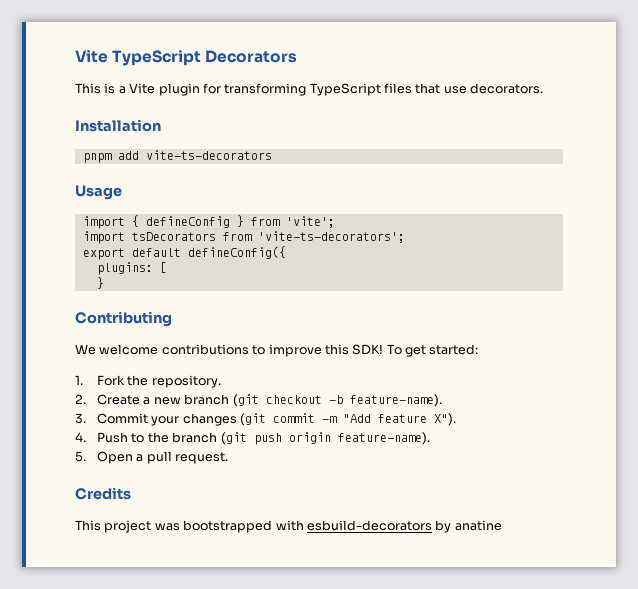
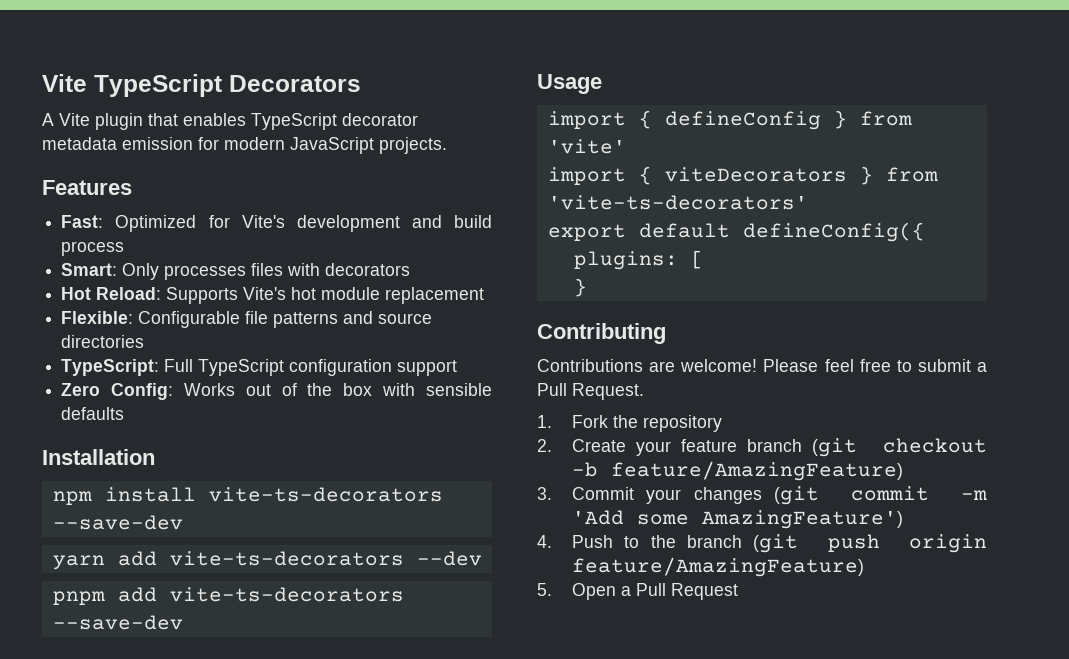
[75,83,544,96] [75,119,161,132] This is a Vite plugin for transforming TypeScript files that use decorators. // Installation -> [42,113,418,130] [42,137,447,154] [42,180,132,195] [61,215,492,232] [61,241,125,256] [61,263,411,280] [61,287,485,304] [61,311,433,328] [61,335,145,348] [61,359,458,376] [61,383,492,400] [61,407,125,420] [42,449,155,465] [52,487,443,505] [52,515,183,530] [52,551,482,570] A Vite plugin that enables TypeScript decorator metadata emission for modern JavaScript projects. // Features // Fast: Optimized for Vite's development and build process // Smart: Only processes files with decorators // Hot Reload: Supports Vite's hot module replacement // Flexible: Configurable file patterns and source directories // TypeScript: Full TypeScript configuration support // Zero Config: Works out of the box with sensible defaults // Installation // npm install vite-ts-decorators --save-dev // yarn add vite-ts-decorators --dev
(272, 155) none -> [52,615,183,630] --save-dev
[285,216,335,228] [82,231,405,244] 'vite'; // import tsDecorators from 'vite-ts-decorators'; -> [547,139,626,154] [547,166,938,185] [547,195,808,210] 'vite' // import { viteDecorators } from 'vite-ts-decorators'
[75,344,479,357] We welcome contributions to improve this SDK! To get started: -> [537,359,987,372] [537,383,644,400] Contributions are welcome! Please feel free to submit a Pull Request.
[151,375,221,388] repository. -> [642,415,722,432] repository
[143,397,181,405] a new -> [635,439,737,456] your feature
[349,394,442,407] feature-name). -> [610,461,903,481] feature/AmazingFeature)
[343,413,457,426] "Add feature X"). -> [571,510,903,529] 'Add some AmazingFeature')
[337,432,430,445] feature-name). -> [571,557,864,577] feature/AmazingFeature)
[146,451,229,464] [75,487,131,500] [75,520,502,533] pull request. // Credits // This project was bootstrapped with esbuild-decorators by anatine -> [635,583,738,600] Pull Request

